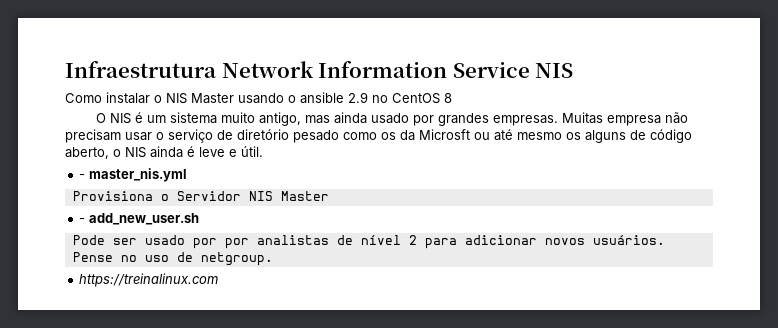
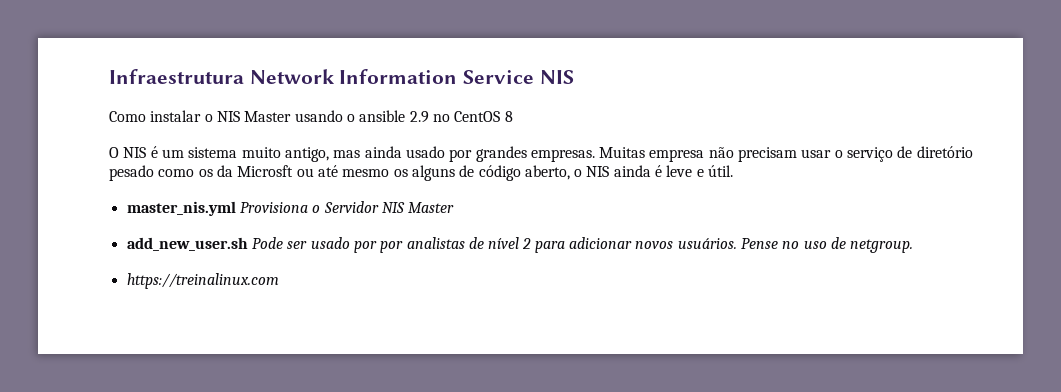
[79,174,86,179] - -> (734, 171) none
(188, 175) // -> (236, 208) none
[79,218,86,223] - -> (455, 207) none
(200, 219) // -> (248, 244) none

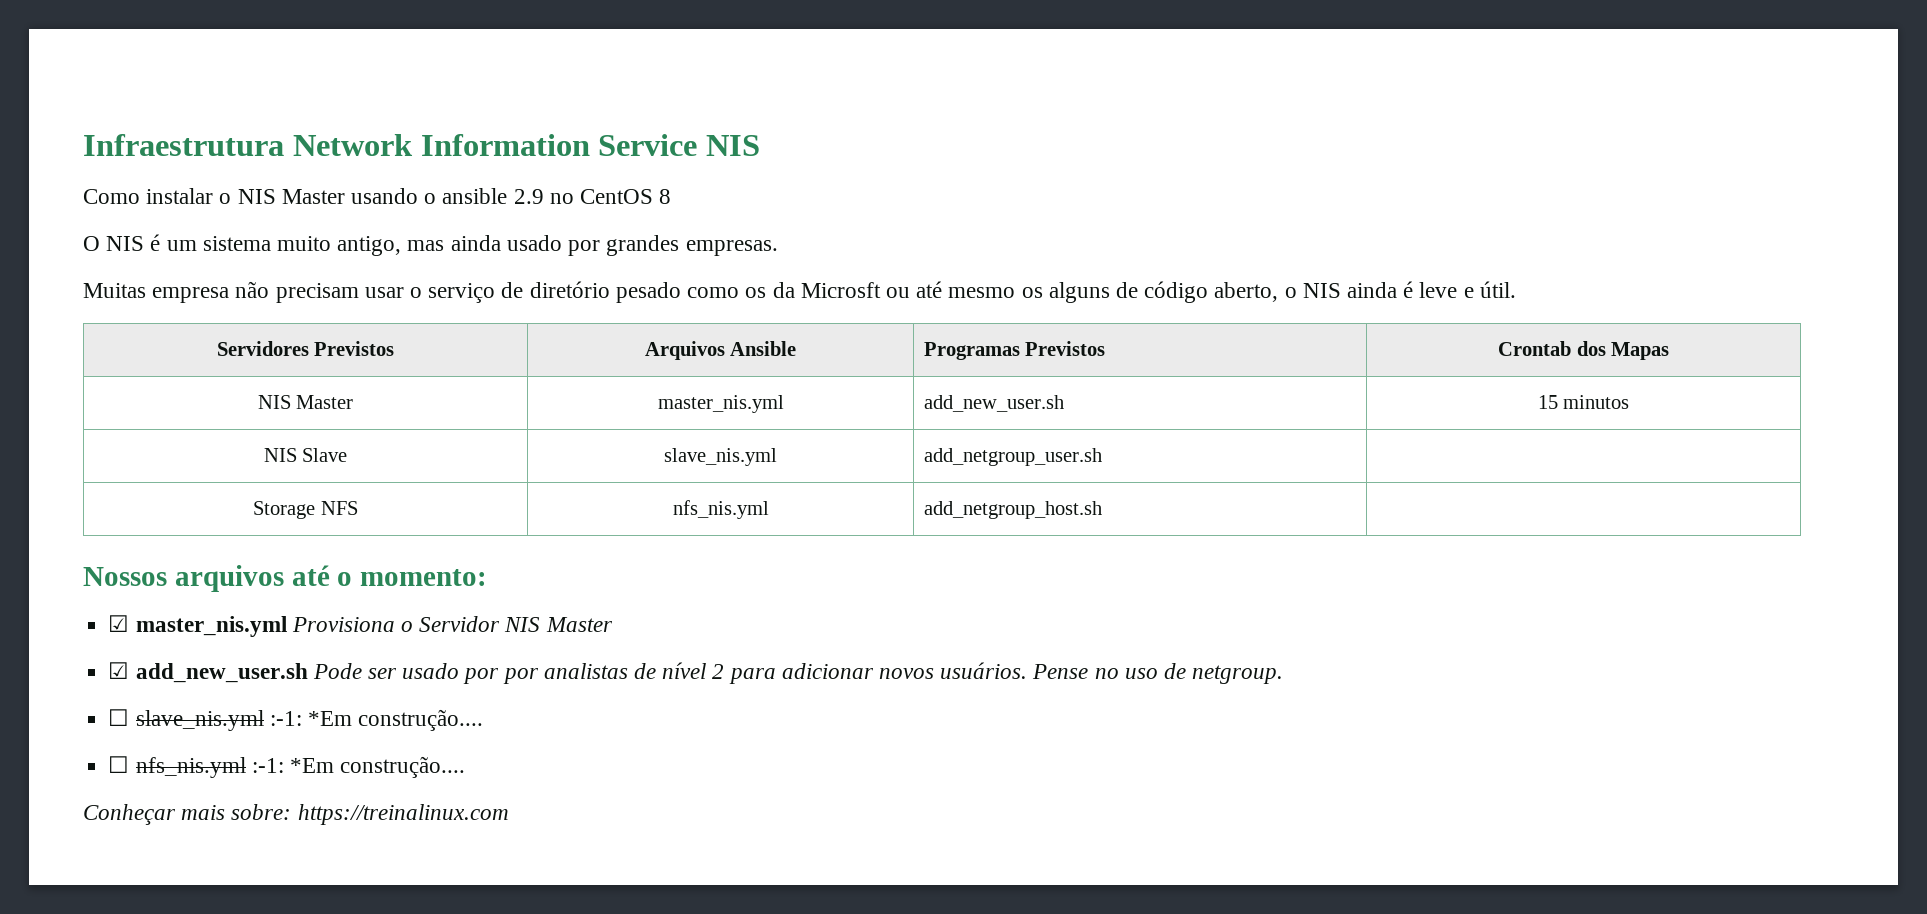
(595, 155) none -> (778, 248) //
(734, 171) // -> [216,341,395,356] [644,341,797,360] [923,341,1106,360] [1497,341,1670,360] [257,395,354,409] [657,395,784,413] [923,395,1064,412] [1537,395,1630,409] [263,448,348,462] [664,448,777,466] [923,448,1102,466] [253,501,358,519] [672,500,769,519] [923,501,1102,519] [83,565,488,592] [108,615,130,632] // Servidores Previstos | Arquivos Ansible | Programas Previstos | Crontab dos Mapas // NIS Master | master_nis.yml | add_new_user.sh | 15 minutos // NIS Slave | slave_nis.yml | add_netgroup_user.sh | // Storage NFS | nfs_nis.yml | add_netgroup_host.sh | // Nossos arquivos até o momento: // ☑
(455, 207) none -> [108,662,130,679] ☑
(914, 246) none -> [108,709,484,731] [108,756,466,778] [83,804,292,825] ☐ slave_nis.yml :-1: *Em construção.... // ☐ nfs_nis.yml :-1: *Em construção.... // Conheçar mais sobre:

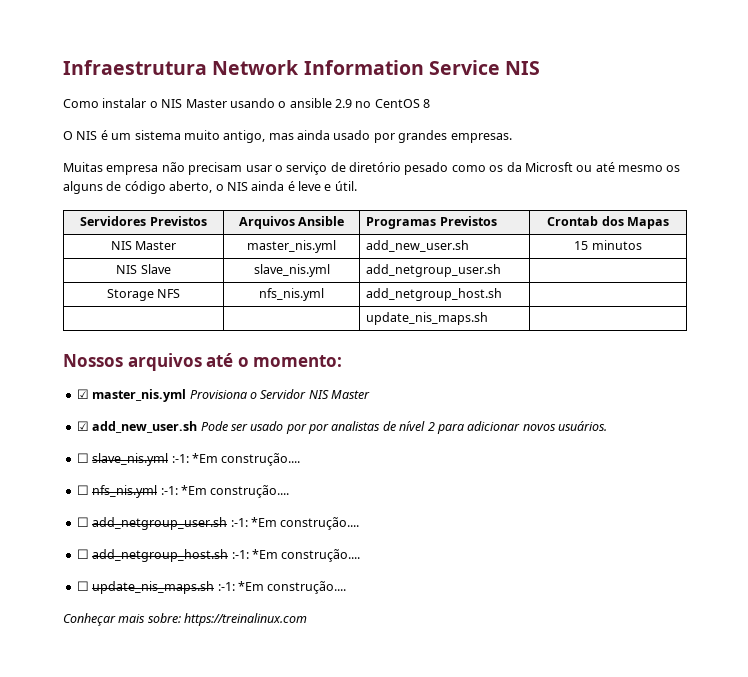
(1102, 510) none -> [366,312,489,325] // | | update_nis_maps.sh |
[1032,663,1284,684] Pense no uso de netgroup. -> (607, 426) none
(466, 767) none -> [76,517,360,530] [76,549,361,562] [76,581,347,594] // ☐ add_netgroup_user.sh :-1: *Em construção.... // ☐ add_netgroup_host.sh :-1: *Em construção.... // ☐ update_nis_maps.sh :-1: *Em construção....

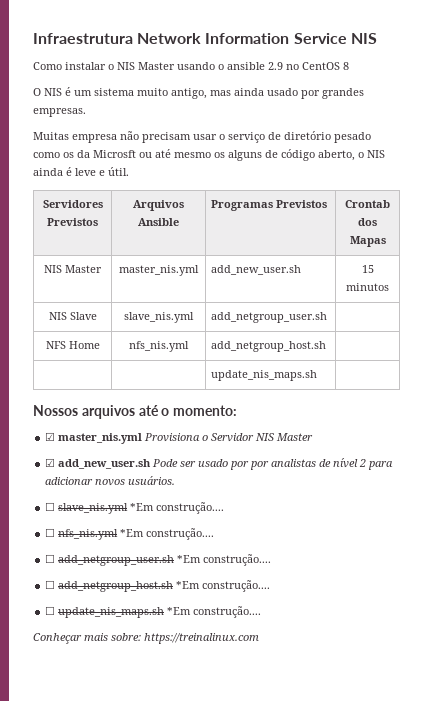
[106,289,154,301] Storage -> (328, 317) none
(181, 293) none -> [68,341,100,349] Home
[171,454,189,463] :-1: -> (129, 508) none
[160,486,178,495] :-1: -> (119, 534) none
[230,518,248,527] :-1: -> (175, 560) none
[231,550,249,559] :-1: -> (174, 586) none
[217,582,235,591] :-1: -> (165, 612) none

